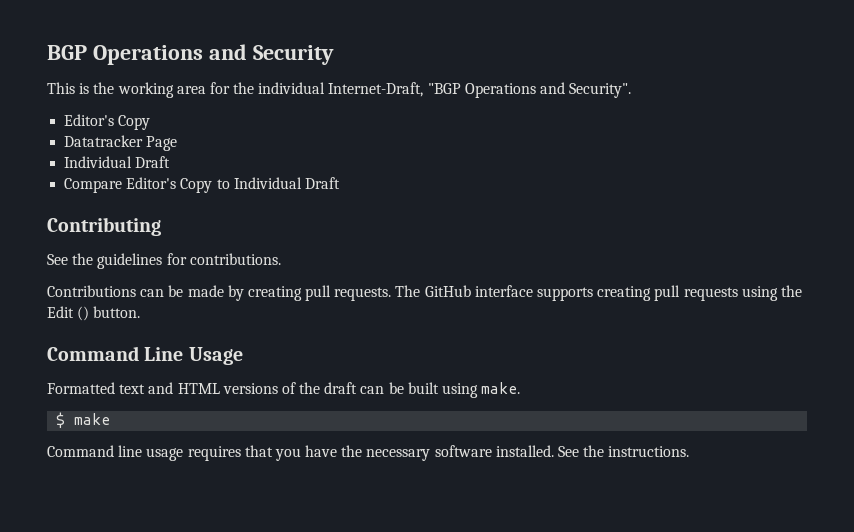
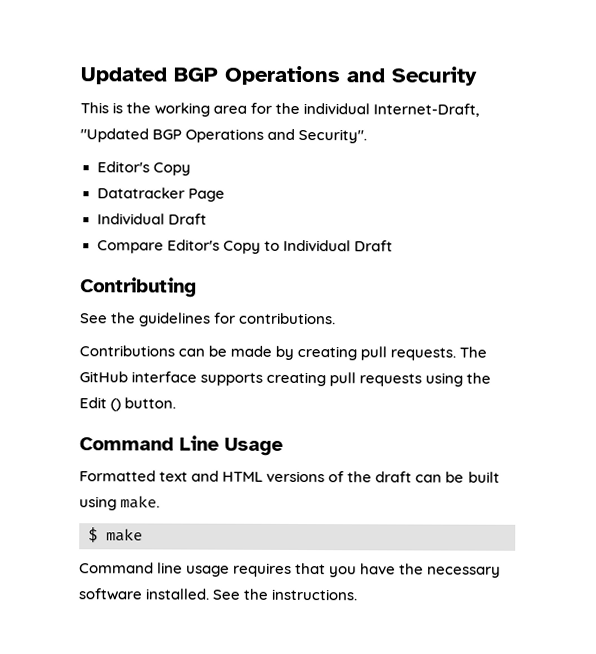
(47, 52) none -> [80,67,167,85] Updated
[427,83,461,94] "BGP -> [80,128,183,143] "Updated BGP

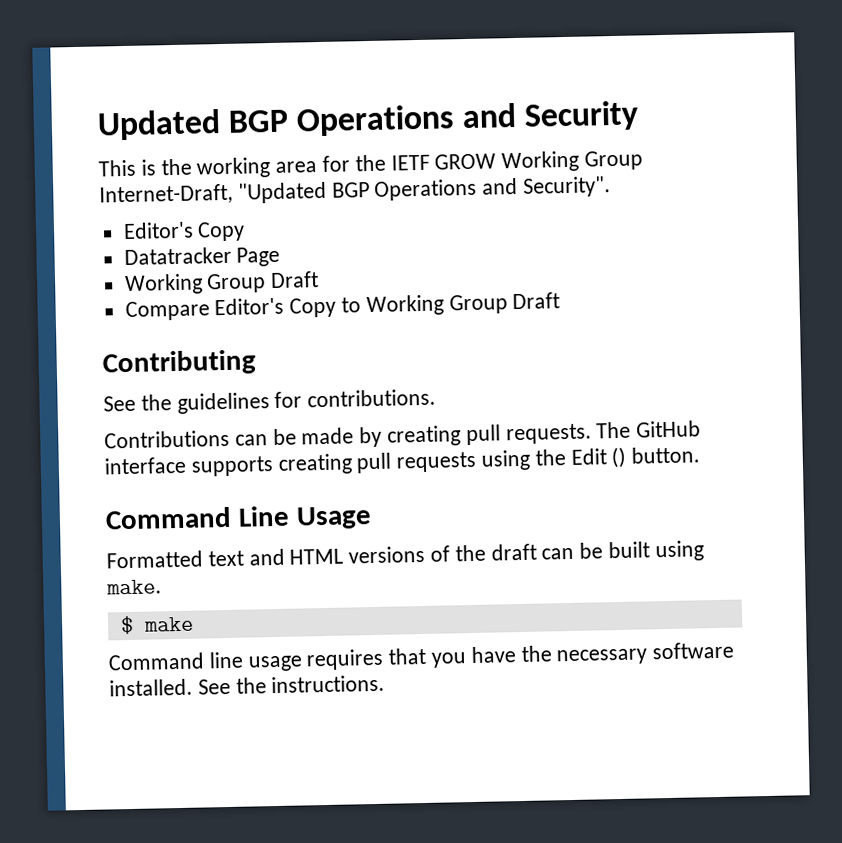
[303,103,371,115] individual -> [390,150,644,173] IETF GROW Working Group
[96,213,165,225] Individual -> [123,273,267,296] Working Group
[282,239,351,252] Individual -> [365,294,508,317] Working Group

